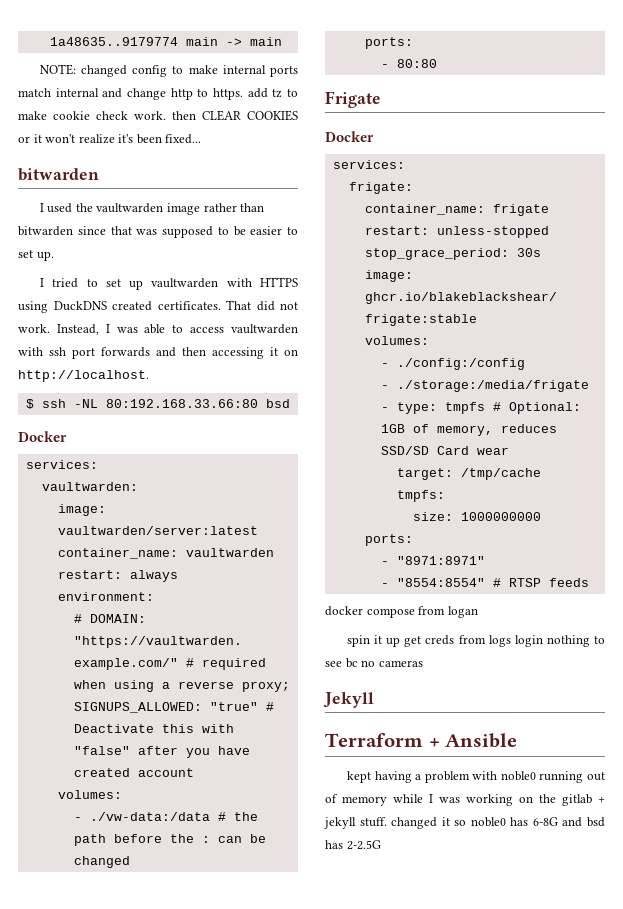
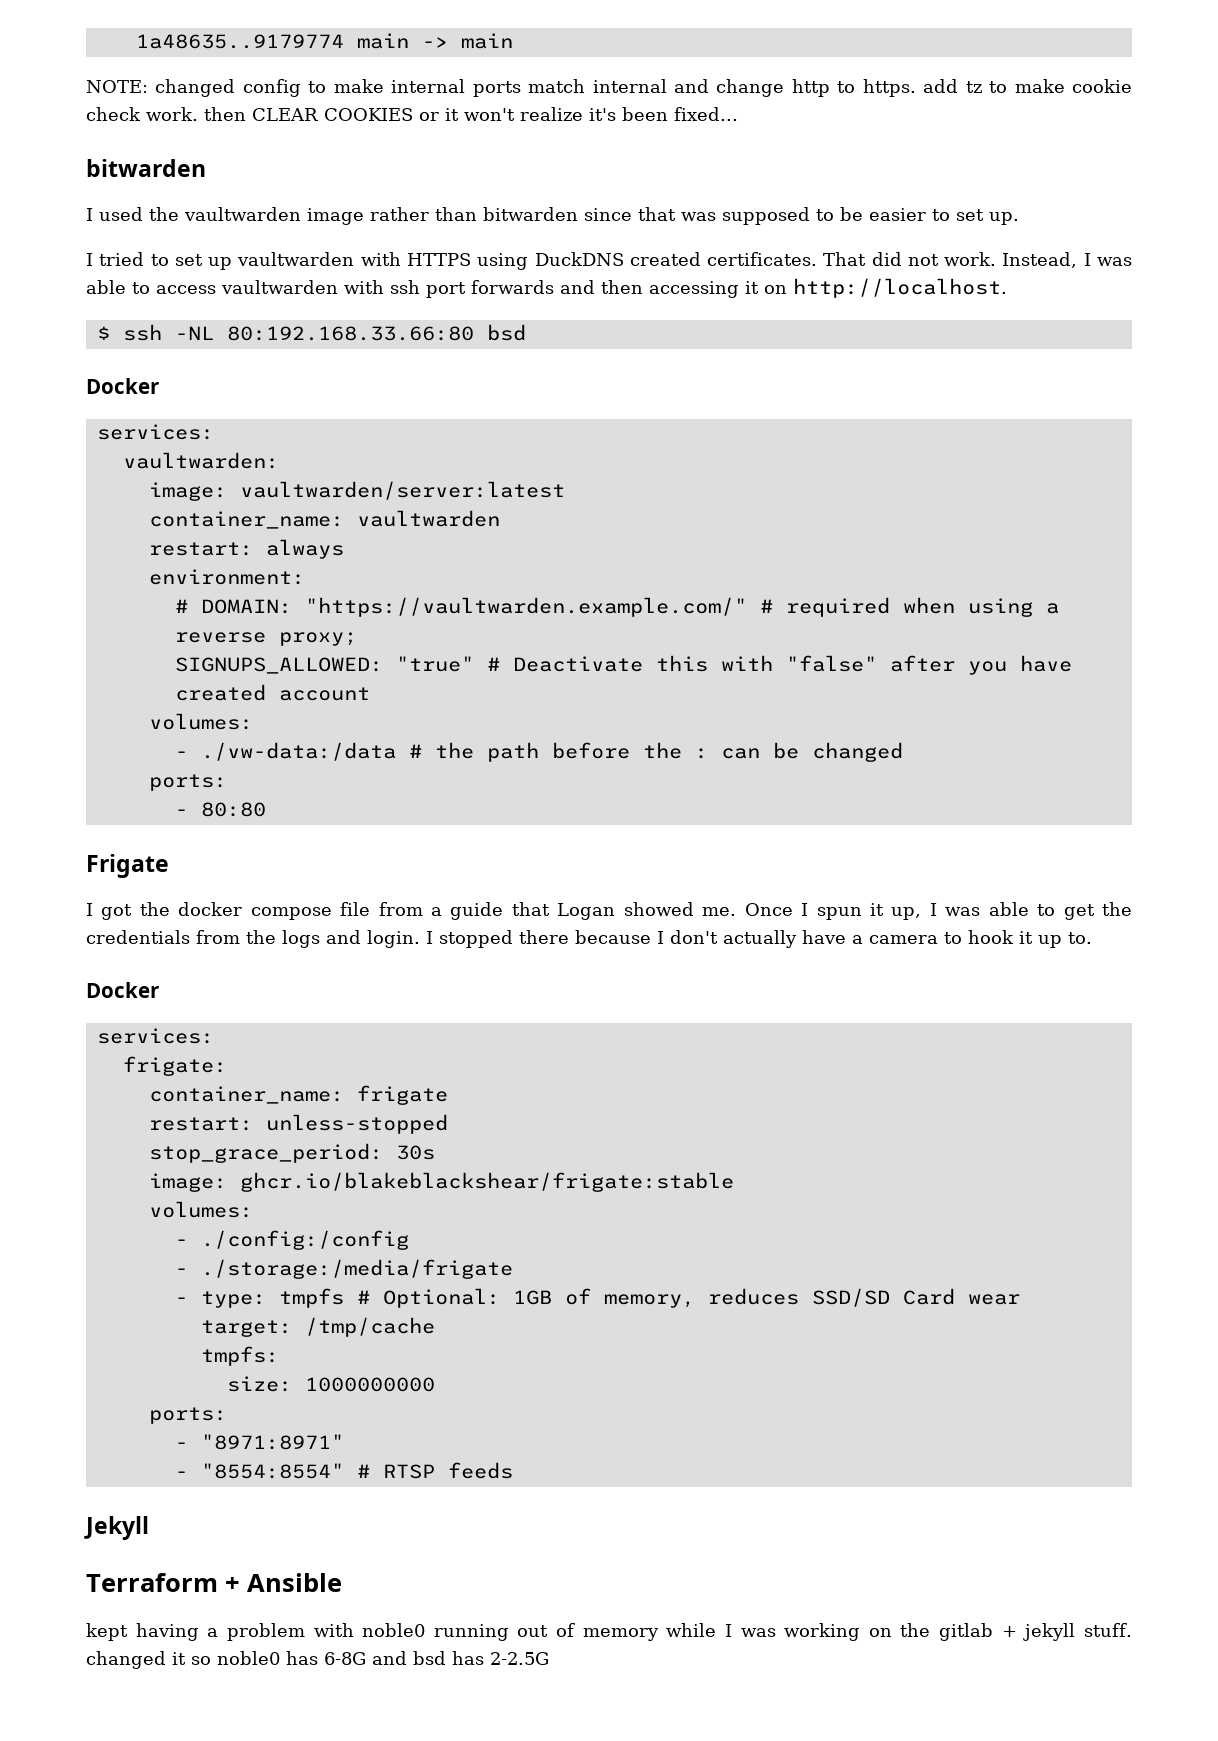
(381, 99) none -> [86,902,1132,920] [86,930,1092,948] // I got the docker compose file from a guide that Logan showed me. Once I spun it up, I was able to get the credentials from the logs and login. I stopped there because I don't actually have a camera to hook it up to.
[325,606,478,618] [346,635,605,647] [325,658,423,668] // docker compose from logan // spin it up get creds from logs login nothing to see bc no cameras -> (513, 1470) none

